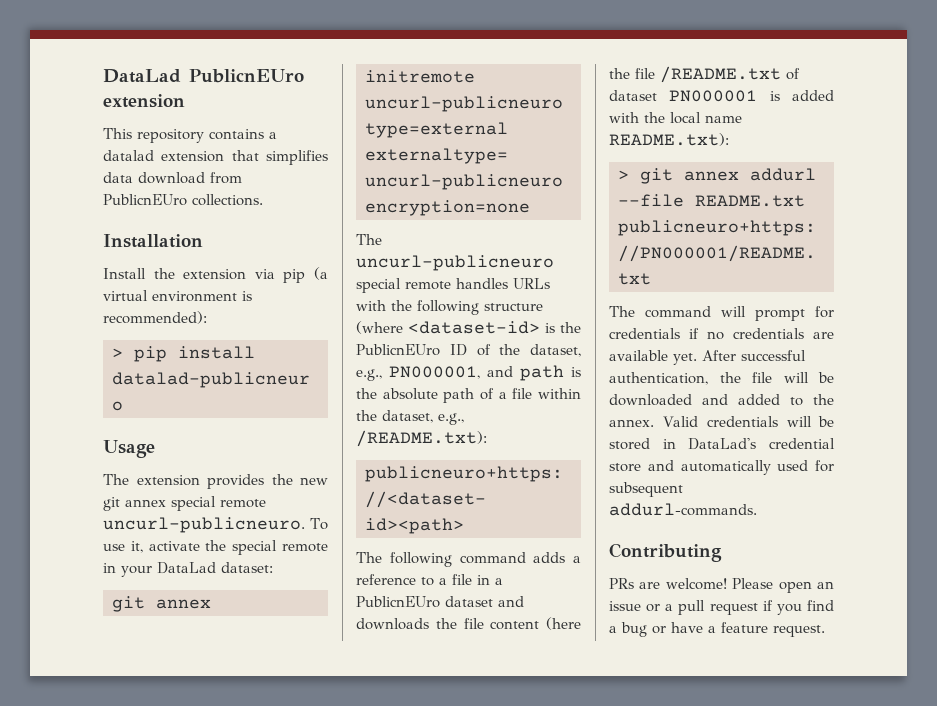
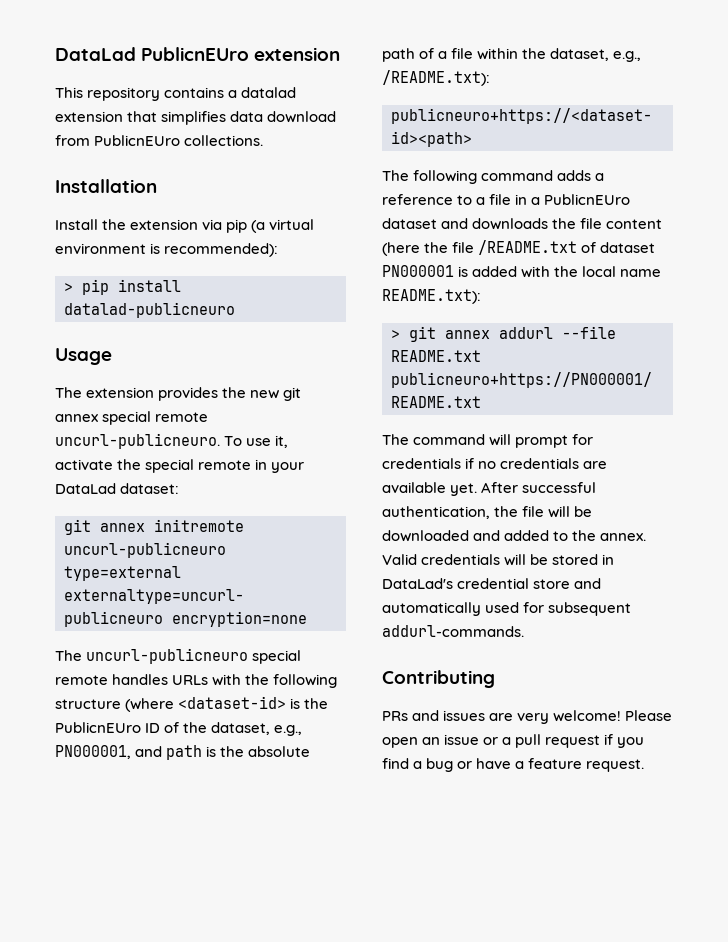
[639,582,661,589] are -> [412,710,550,724] and issues are very

